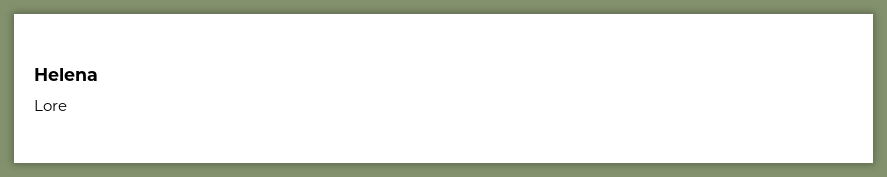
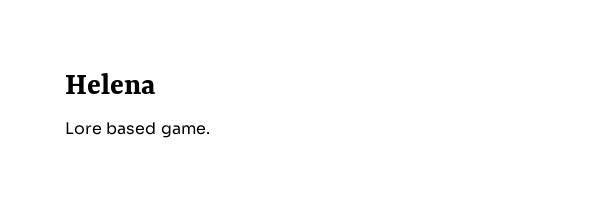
(67, 105) none -> [106,122,210,138] based game.

